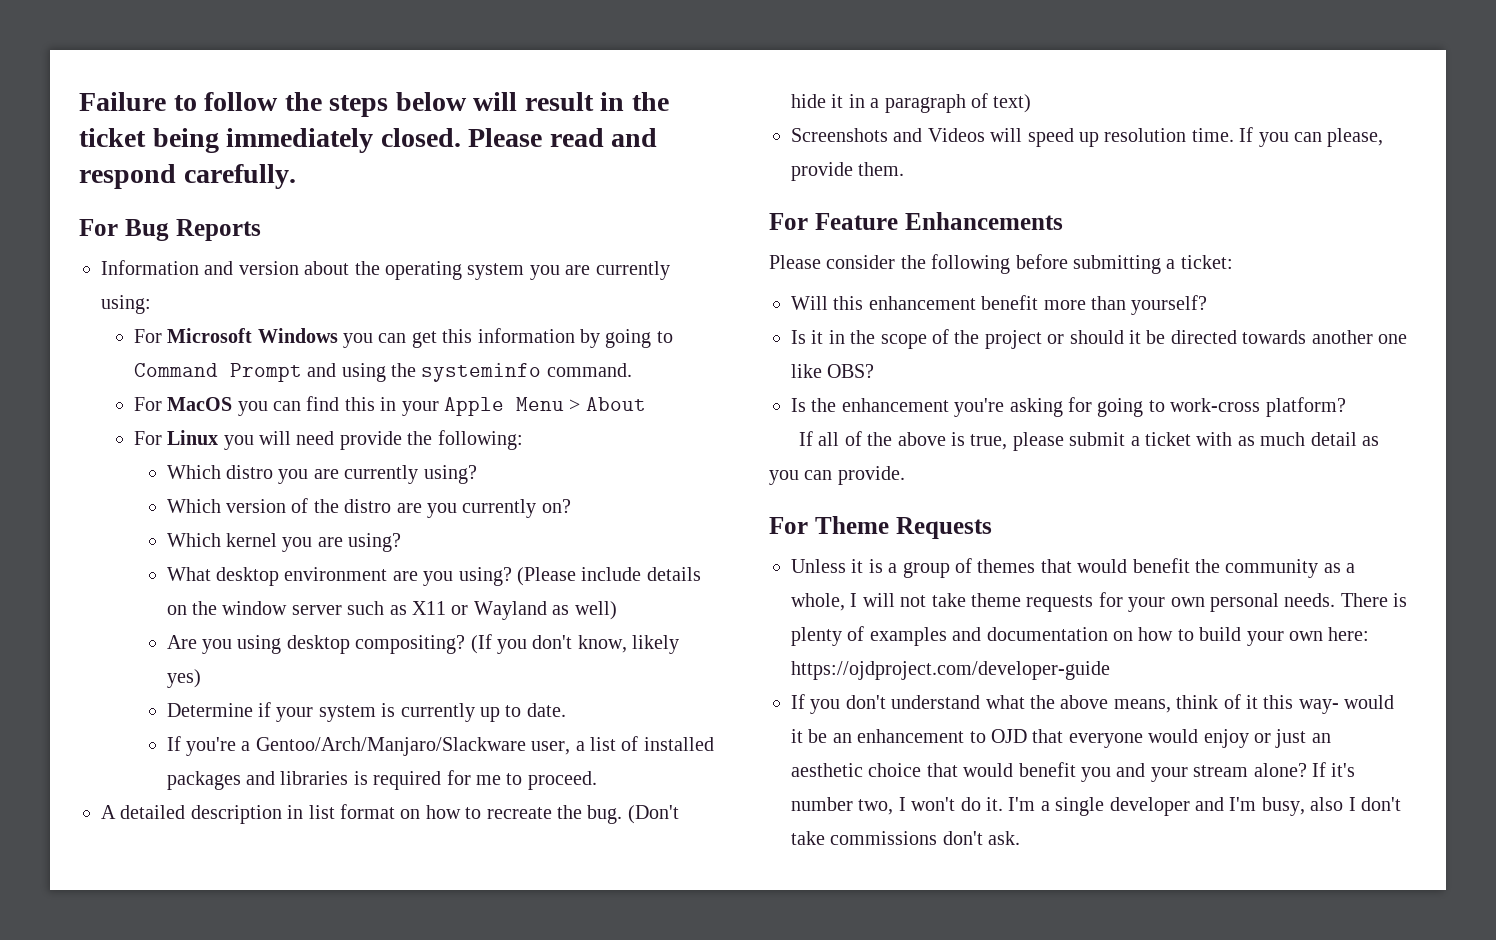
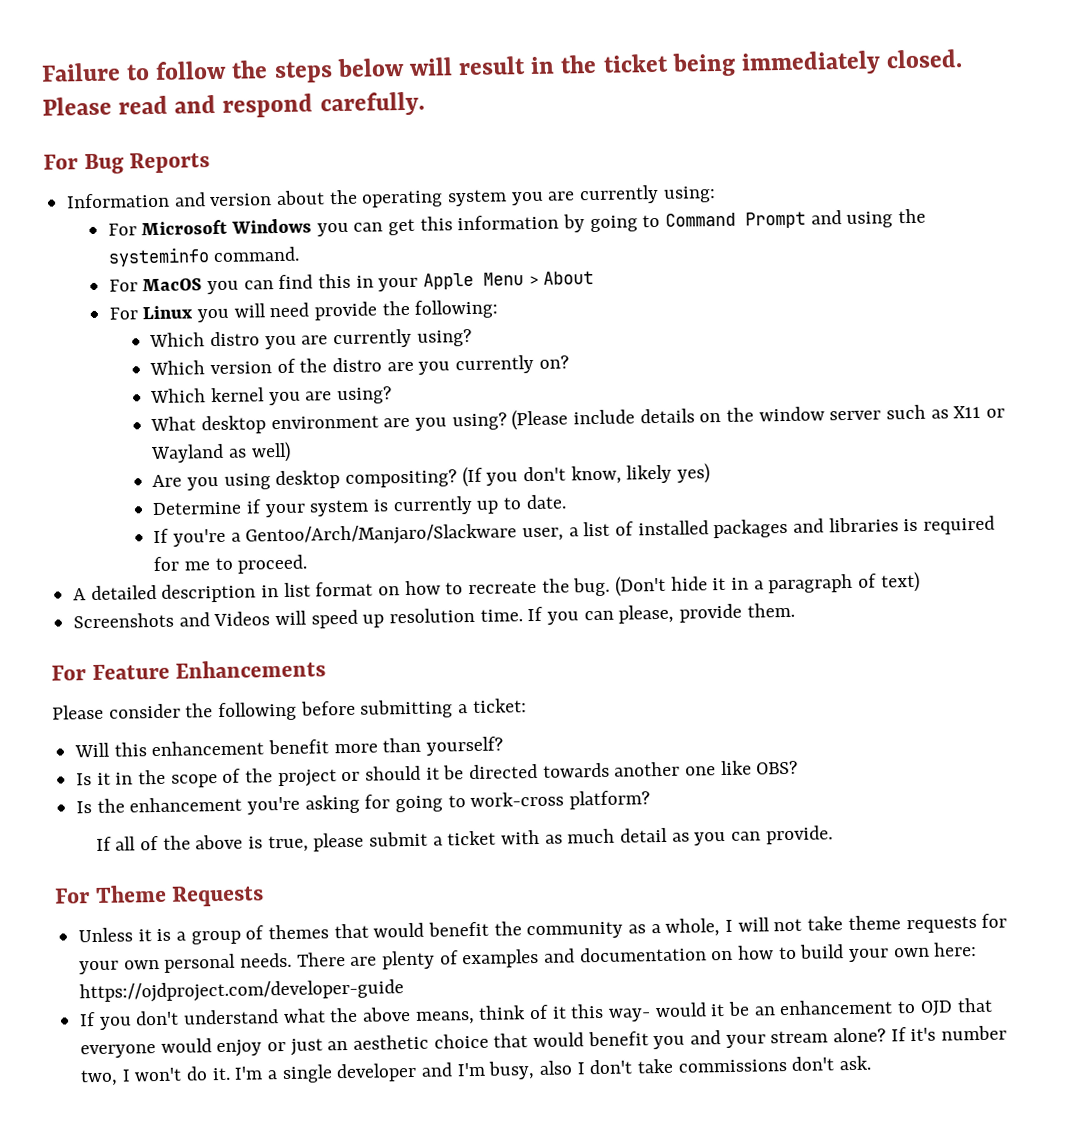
[1393,593,1408,607] is -> [350,956,378,966] are

